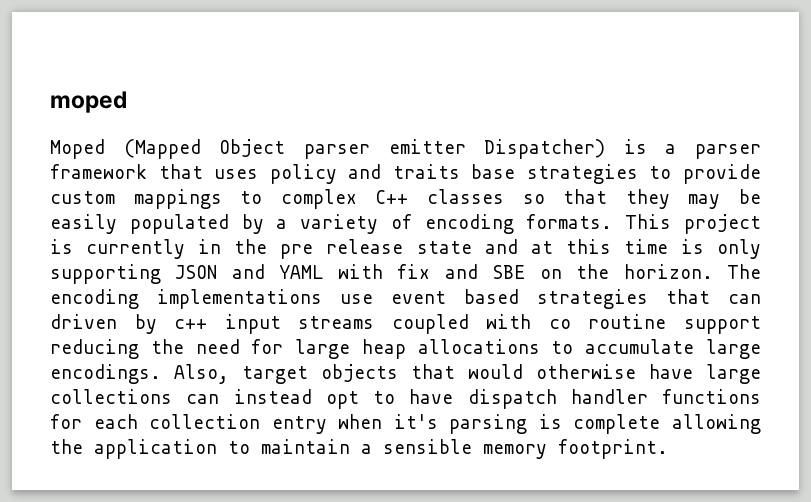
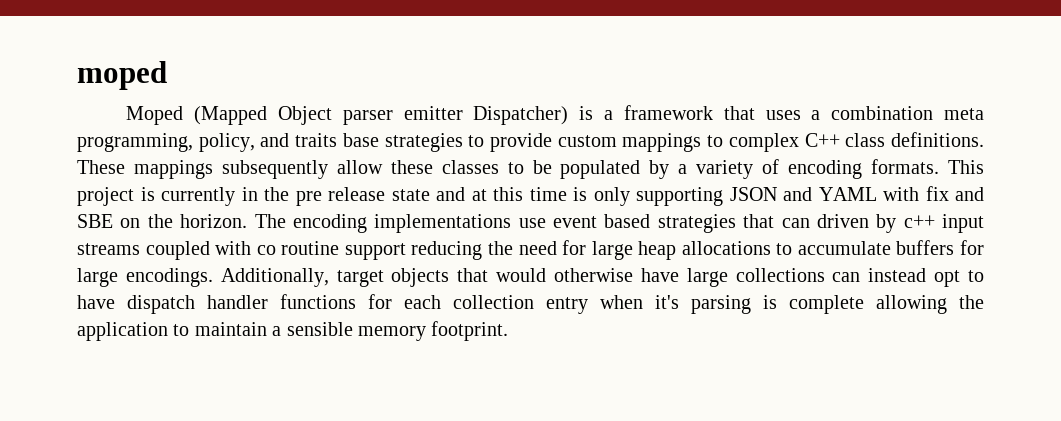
[695,144,761,159] parser -> (614, 115) none
[269,164,337,184] policy -> [811,106,985,120] [77,133,255,152] a combination meta programming, policy,
[427,189,762,209] [50,214,117,234] classes so that they may be easily -> [845,132,984,147] [77,160,552,179] class definitions. These mappings subsequently allow these classes to be
(695, 346) none -> [896,240,984,255] buffers for
[174,364,229,384] Also, -> [220,268,329,287] Additionally,

